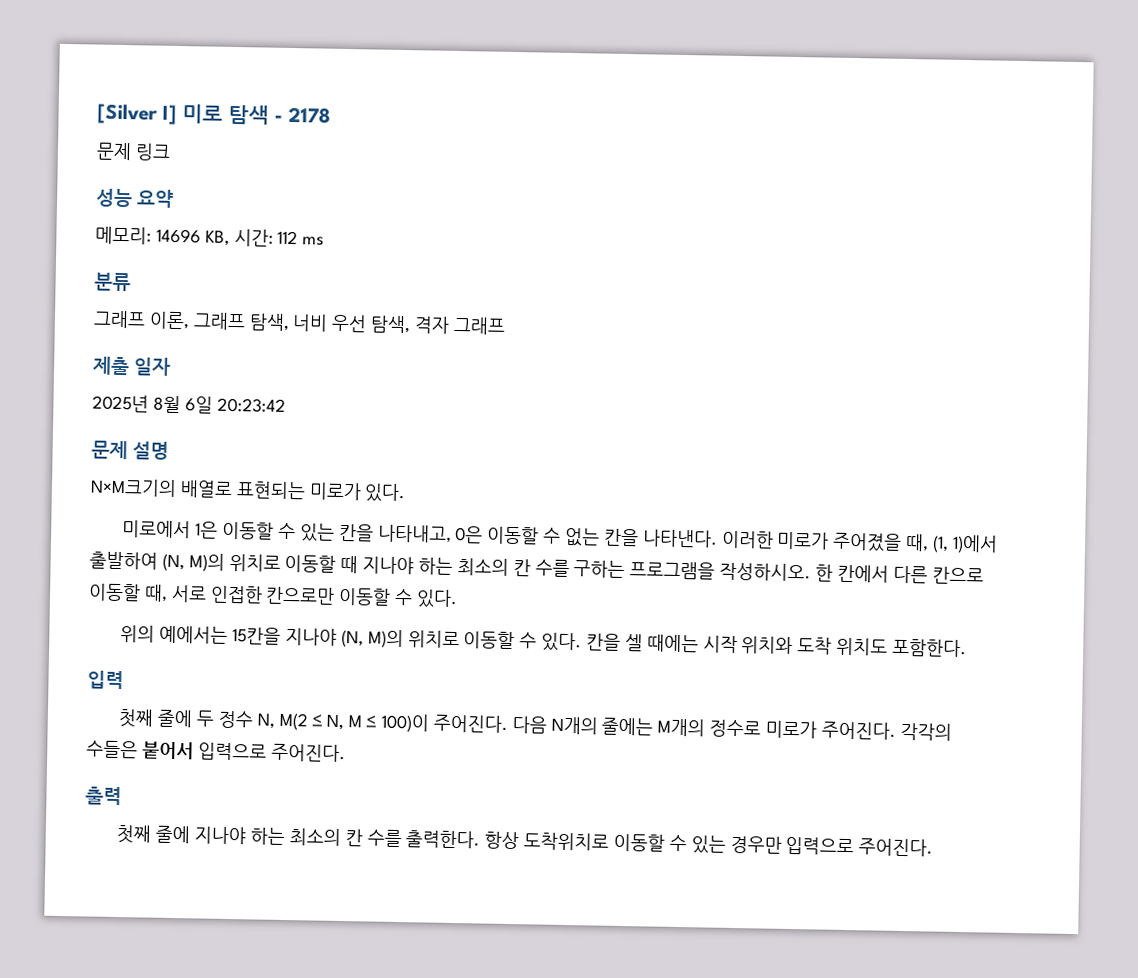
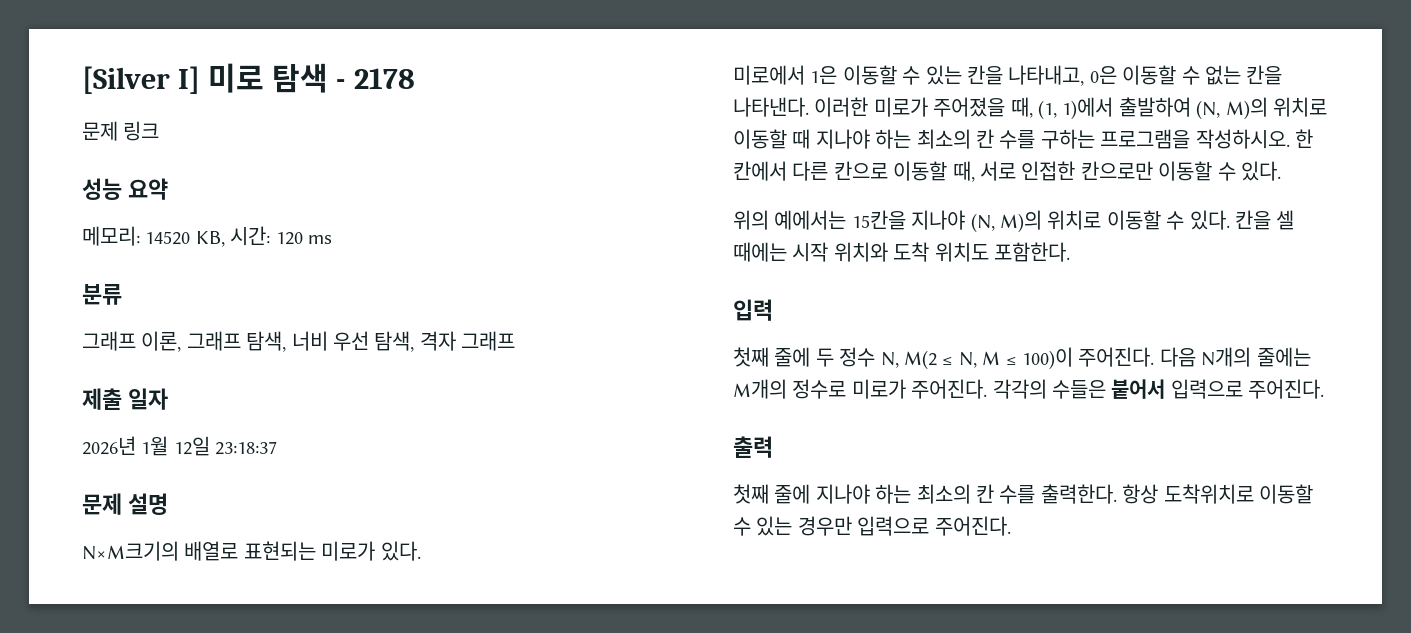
[155,228,201,244] 14696 -> [145,231,191,245] 14520
[277,230,299,245] 112 -> [275,232,303,245] 120
[92,394,286,414] 2025년 8월 6일 20:23:42 -> [82,436,278,456] 2026년 1월 12일 23:18:37

